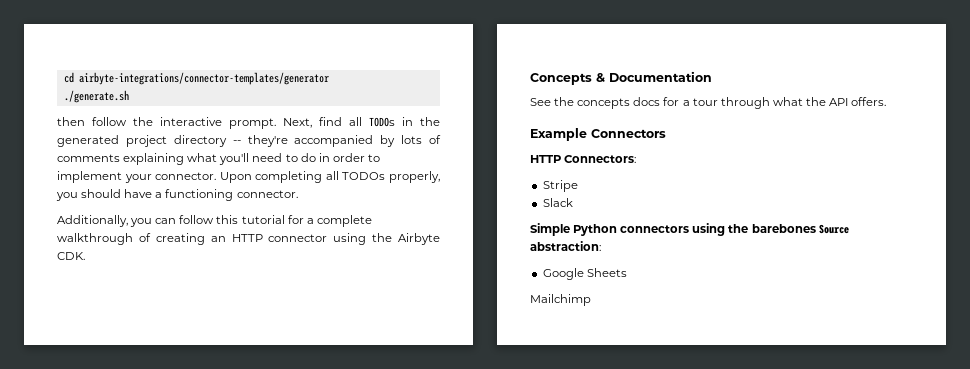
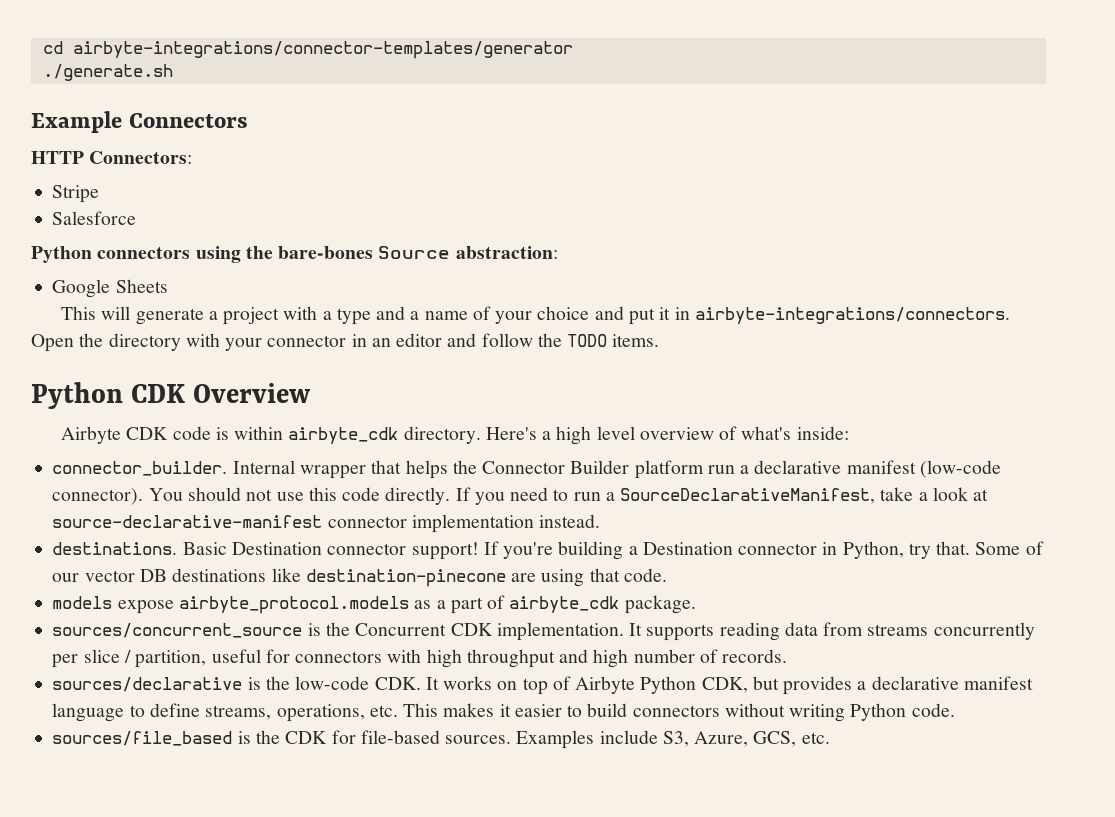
[57,117,440,129] [57,135,441,147] [57,153,380,165] [57,171,440,183] [56,189,298,201] [57,215,372,227] [57,233,440,245] [57,252,85,260] [530,71,712,85] [530,97,887,109] // then follow the interactive prompt. Next, find all TODOs in the generated project directory -- they're accompanied by lots of comments explaining what you'll need to do in order to implement your connector. Upon completing all TODOs properly, you should have a functioning connector. // Additionally, you can follow this tutorial for a complete walkthrough of creating an HTTP connector using the Airbyte CDK. // Concepts & Documentation // See the concepts docs for a tour through what the API offers. -> (173, 72) none
[542,198,573,207] [530,223,570,236] Slack // Simple -> [52,211,137,225] Salesforce //
[751,224,816,233] barebones -> [278,246,374,259] bare-bones
[530,294,591,306] Mailchimp -> [61,306,1010,325] [31,333,660,352] [31,382,311,409] [61,426,849,445] [52,460,1001,479] [52,487,989,505] [52,514,601,533] [52,541,1044,560] [52,568,667,587] [52,595,696,614] [52,622,1035,641] [52,649,788,668] [52,676,1033,695] [52,703,955,722] [52,730,830,749] This will generate a project with a type and a name of your choice and put it in airbyte-integrations/connectors. Open the directory with your connector in an editor and follow the TODO items. // Python CDK Overview // Airbyte CDK code is within airbyte_cdk directory. Here's a high level overview of what's inside: // connector_builder. Internal wrapper that helps the Connector Builder platform run a declarative manifest (low-code connector). You should not use this code directly. If you need to run a SourceDeclarativeManifest, take a look at source-declarative-manifest connector implementation instead. // destinations. Basic Destination connector support! If you're building a Destination connector in Python, try that. Some of our vector DB destinations like destination-pinecone are using that code. // models expose airbyte_protocol.models as a part of airbyte_cdk package. // sources/concurrent_source is the Concurrent CDK implementation. It supports reading data from streams concurrently per slice / partition, useful for connectors with high throughput and high number of records. // sources/declarative is the low-code CDK. It works on top of Airbyte Python CDK, but provides a declarative manifest language to define streams, operations, etc. This makes it easier to build connectors without writing Python code. // sources/file_based is the CDK for file-based sources. Examples include S3, Azure, GCS, etc.

